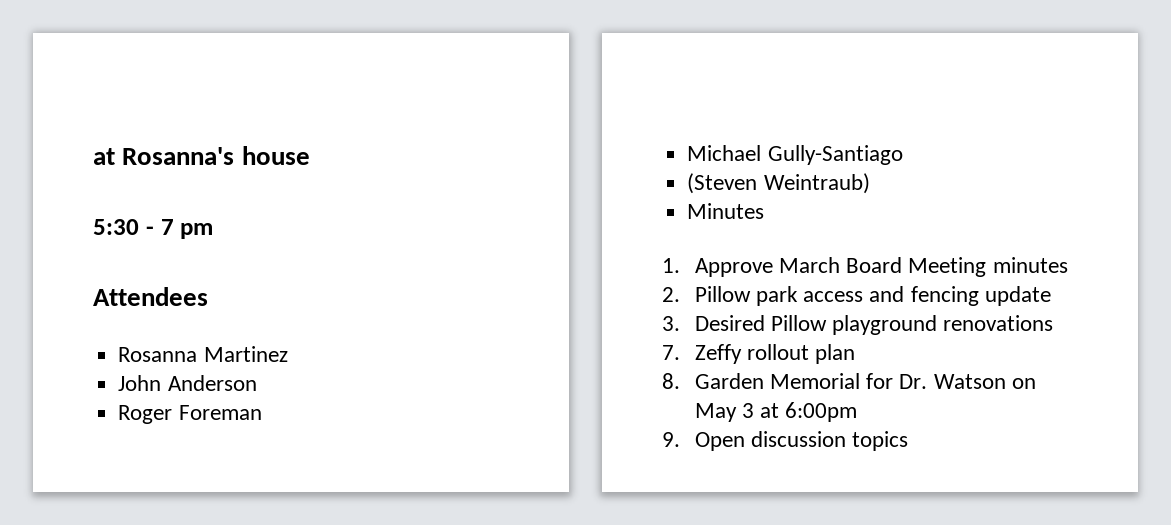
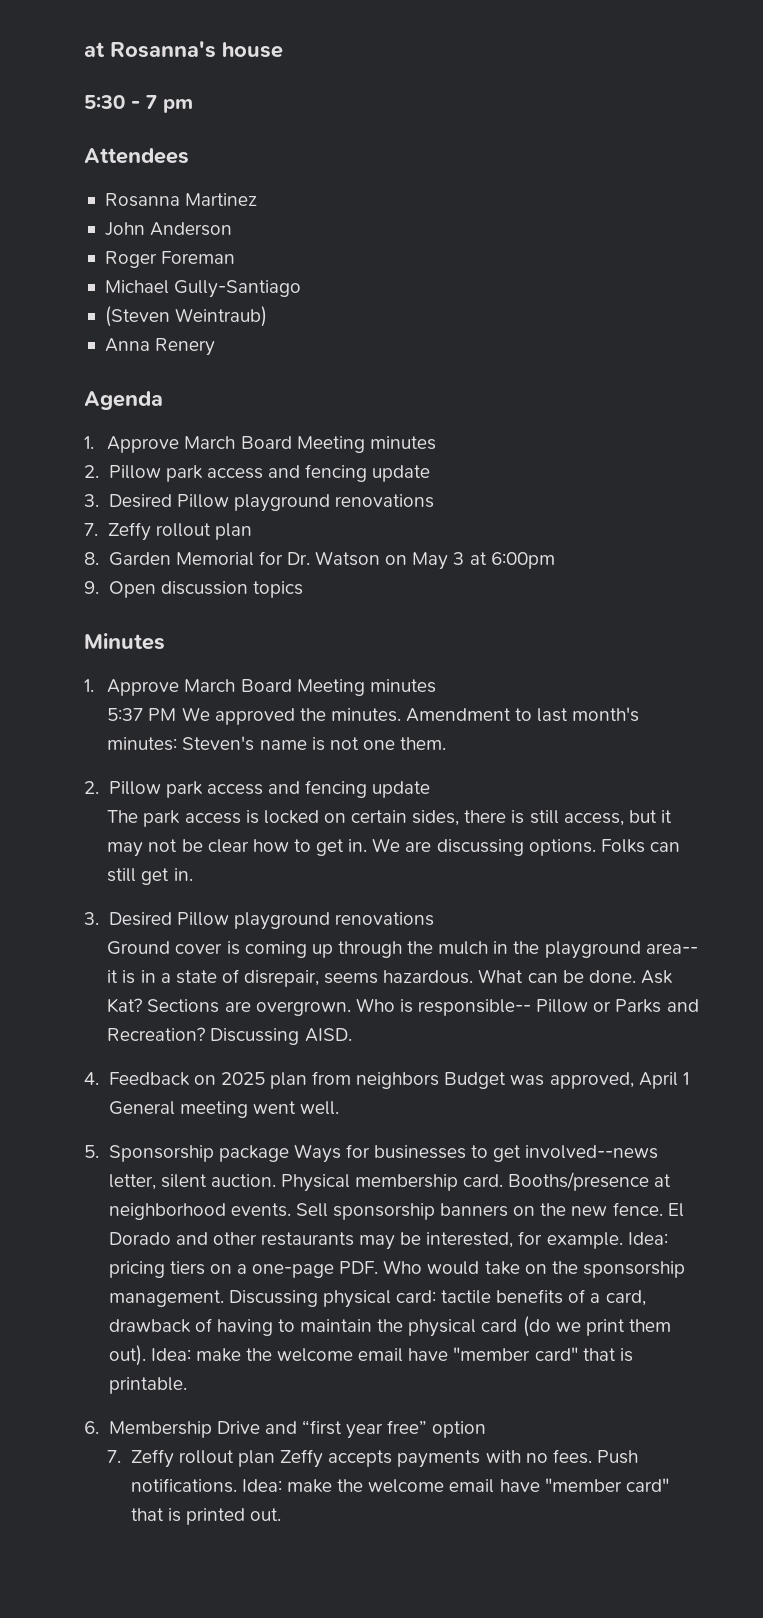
[687,203,765,219] Minutes -> [104,338,216,356] [84,391,163,410] Anna Renery // Agenda
(909, 441) none -> [84,633,165,650] [84,679,436,696] [107,707,640,725] [107,736,447,751] [84,780,431,798] [107,810,672,827] [107,838,680,857] [107,868,193,885] [84,912,434,930] [107,941,698,959] [107,969,673,987] [107,998,699,1016] [107,1027,352,1045] [84,1071,689,1089] [108,1101,339,1118] [84,1144,659,1163] [108,1172,672,1192] [108,1202,684,1220] [108,1231,668,1250] [108,1260,685,1278] [108,1289,646,1308] [108,1316,671,1337] [108,1345,633,1366] [108,1377,187,1394] [84,1420,487,1439] [107,1449,638,1468] [130,1478,669,1493] [130,1508,282,1525] // Minutes // 1. Approve March Board Meeting minutes // 5:37 PM We approved the minutes. Amendment to last month's minutes: Steven's name is not one them. // 2. Pillow park access and fencing update // The park access is locked on certain sides, there is still access, but it may not be clear how to get in. We are discussing options. Folks can still get in. // 3. Desired Pillow playground renovations // Ground cover is coming up through the mulch in the playground area-- it is in a state of disrepair, seems hazardous. What can be done. Ask Kat? Sections are overgrown. Who is responsible-- Pillow or Parks and Recreation? Discussing AISD. // 4. Feedback on 2025 plan from neighbors Budget was approved, April 1 General meeting went well. // 5. Sponsorship package Ways for businesses to get involved--news letter, silent auction. Physical membership card. Booths/presence at neighborhood events. Sell sponsorship banners on the new fence. El Dorado and other restaurants may be interested, for example. Idea: pricing tiers on a one-page PDF. Who would take on the sponsorship management. Discussing physical card: tactile benefits of a card, drawback of having to maintain the physical card (do we print them out). Idea: make the welcome email have "member card" that is printable. // 6. Membership Drive and “first year free” option // 7. Zeffy rollout plan Zeffy accepts payments with no fees. Push notifications. Idea: make the welcome email have "member card" that is printed out.

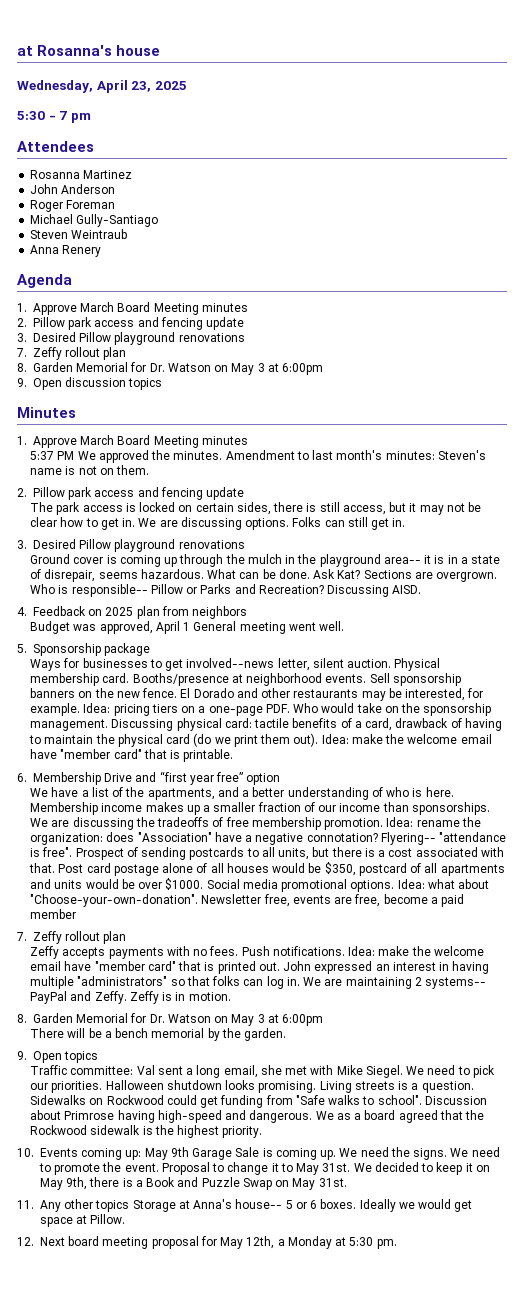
(283, 50) none -> [17,80,187,93] // Wednesday, April 23, 2025
[104,306,268,327] (Steven Weintraub) -> [30,229,128,239] Steven Weintraub
[362,740,395,750] one -> [99,468,114,475] on
(440, 1080) none -> (248, 612) //
(289, 1153) none -> (151, 649) //
[107,1449,276,1468] // 7. Zeffy rollout plan -> [30,787,454,800] [30,802,490,815] [30,817,481,830] [30,832,507,845] [30,847,504,860] [29,862,505,876] [30,878,490,892] [30,894,465,907] [30,909,77,919] [17,931,127,944] // We have a list of the apartments, and a better understanding of who is here. Membership income makes up a smaller fraction of our income than sponsorships. We are discussing the tradeoffs of free membership promotion. Idea: rename the organization: does "Association" have a negative connotation? Flyering-- "attendance is free". Prospect of sending postcards to all units, but there is a cost associated with that. Post card postage alone of all houses would be $350, postcard of all apartments and units would be over $1000. Social media promotional options. Idea: what about "Choose-your-own-donation". Newsletter free, events are free, become a paid member // 7. Zeffy rollout plan //
(282, 1514) none -> [283,961,490,974] [30,976,487,989] [30,991,231,1004] [17,1013,324,1026] [30,1028,287,1041] [17,1051,99,1063] [30,1065,495,1078] [30,1080,474,1093] [30,1095,487,1108] [30,1110,485,1123] [30,1125,263,1138] [17,1147,500,1160] [39,1162,490,1175] [40,1177,347,1190] [17,1199,473,1212] [40,1214,126,1227] [17,1236,397,1249] John expressed an interest in having multiple "administrators" so that folks can log in. We are maintaining 2 systems-- PayPal and Zeffy. Zeffy is in motion. // 8. Garden Memorial for Dr. Watson on May 3 at 6:00pm // There will be a bench memorial by the garden. // 9. Open topics // Traffic committee: Val sent a long email, she met with Mike Siegel. We need to pick our priorities. Halloween shutdown looks promising. Living streets is a question. Sidewalks on Rockwood could get funding from "Safe walks to school". Discussion about Primrose having high-speed and dangerous. We as a board agreed that the Rockwood sidewalk is the highest priority. // 10. Events coming up: May 9th Garage Sale is coming up. We need the signs. We need to promote the event. Proposal to change it to May 31st. We decided to keep it on May 9th, there is a Book and Puzzle Swap on May 31st. // 11. Any other topics Storage at Anna's house-- 5 or 6 boxes. Ideally we would get space at Pillow. // 12. Next board meeting proposal for May 12th, a Monday at 5:30 pm.

